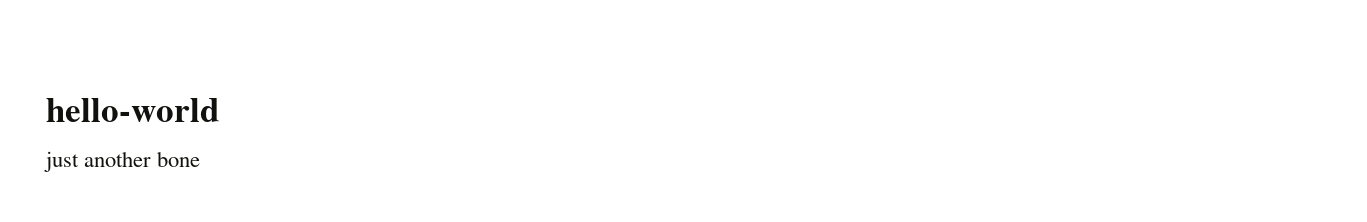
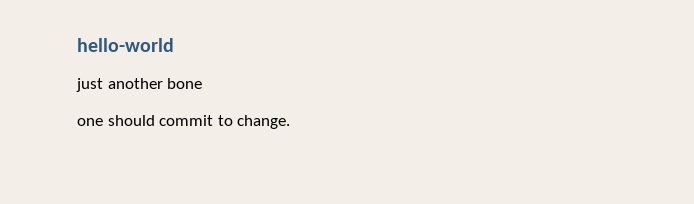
(201, 159) none -> [77,115,291,129] // one should commit to change.

